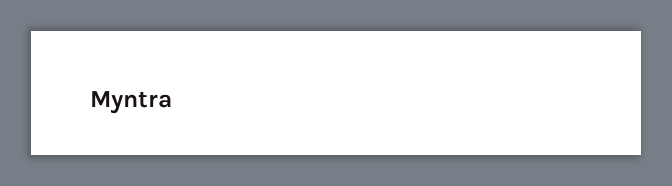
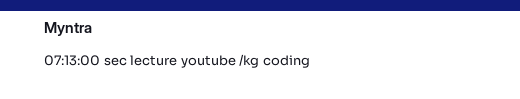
(172, 102) none -> [44,54,310,68] // 07:13:00 sec lecture youtube /kg coding

